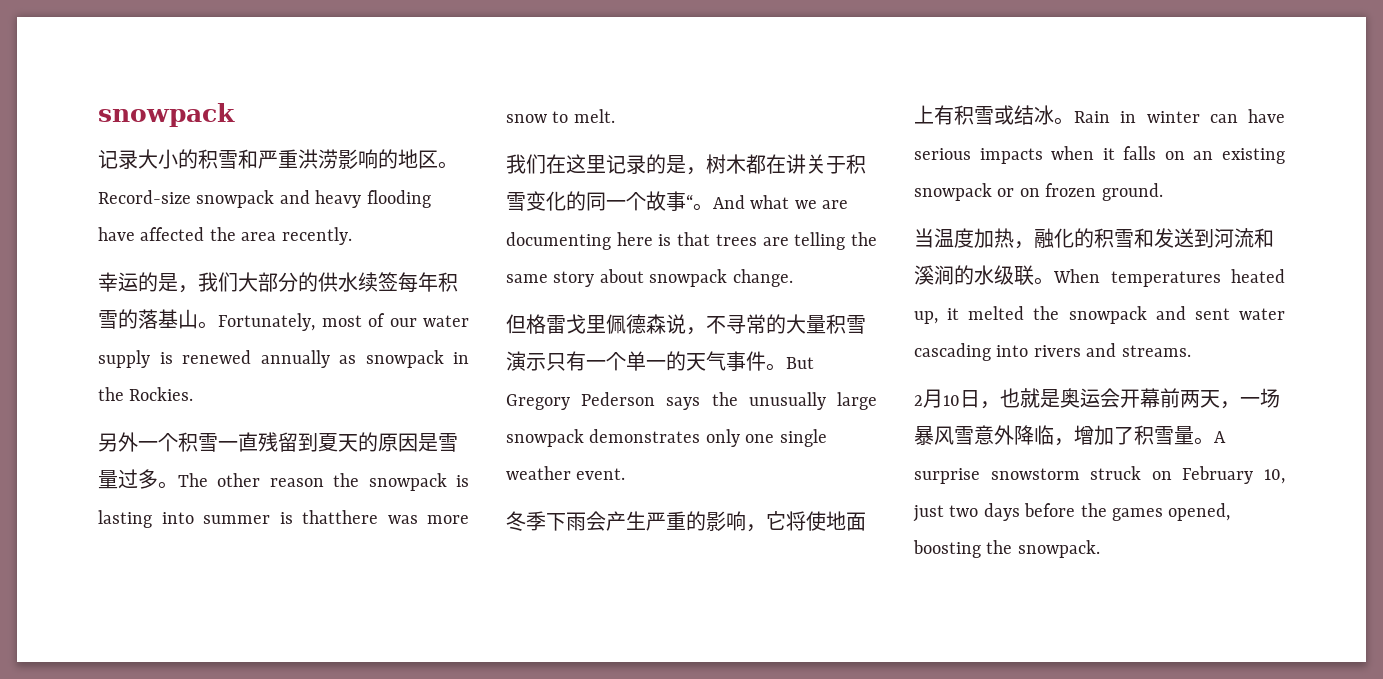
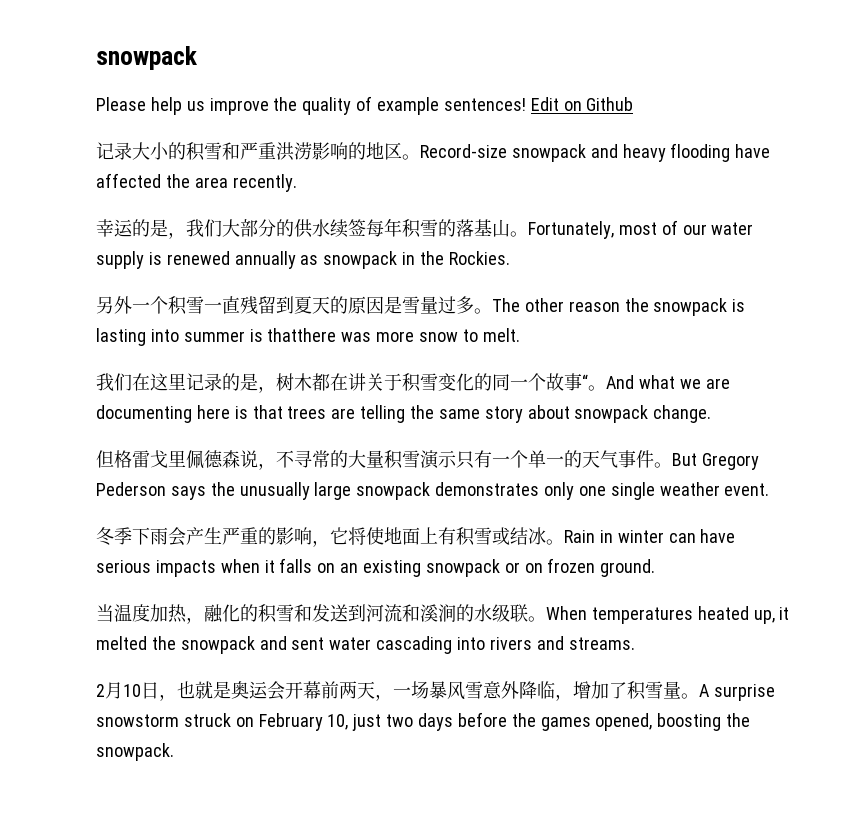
[98,103,235,127] snowpack -> [96,46,197,70] [96,96,634,115] snowpack // Please help us improve the quality of example sentences! Edit on Github

